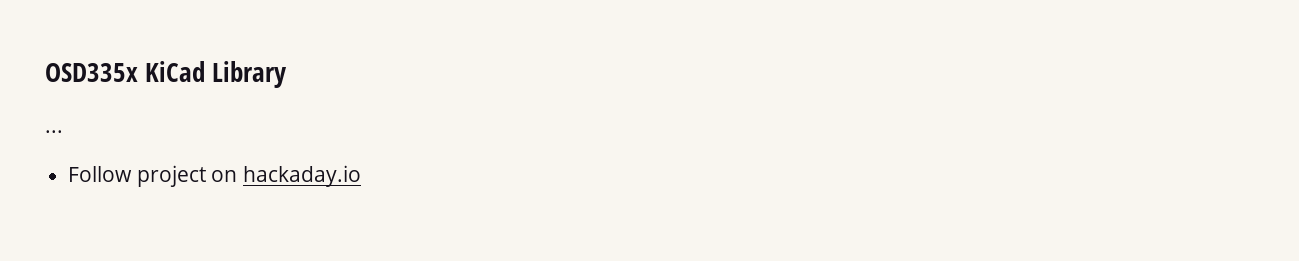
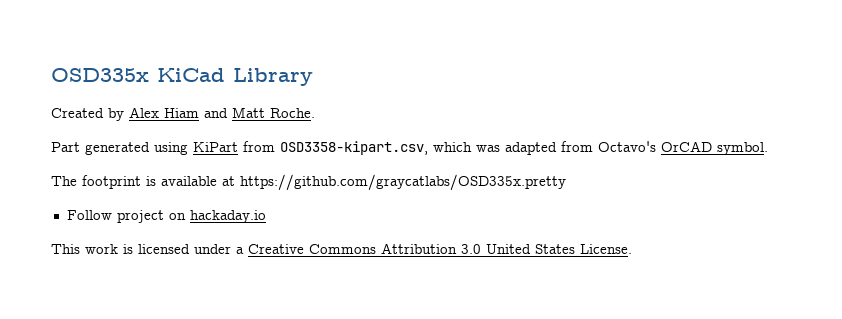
[45,130,63,133] [68,165,362,187] ... // Follow project on hackaday.io -> [51,107,315,121] [51,141,768,155] [51,174,566,191] [66,210,266,223] [51,243,632,254] Created by Alex Hiam and Matt Roche. // Part generated using KiPart from OSD3358-kipart.csv, which was adapted from Octavo's OrCAD symbol. // The footprint is available at https://github.com/graycatlabs/OSD335x.pretty // Follow project on hackaday.io // This work is licensed under a Creative Commons Attribution 3.0 United States License.

